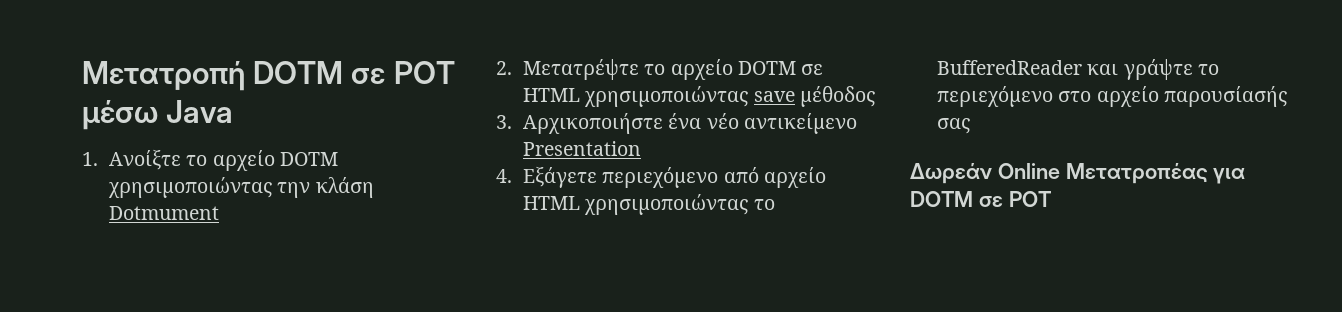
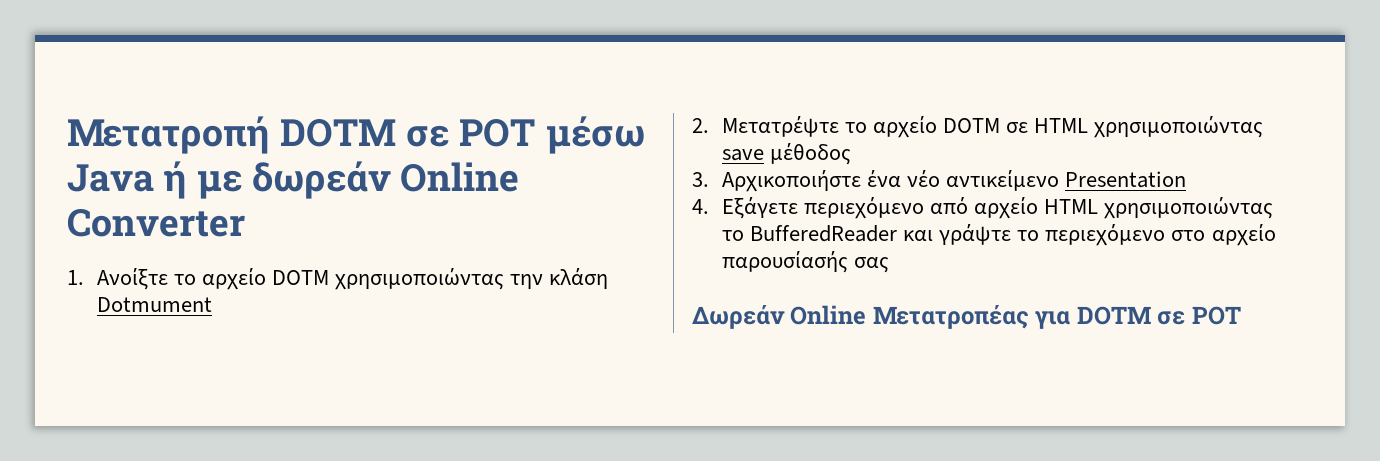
(234, 111) none -> [163,161,519,199] [67,208,245,237] ή με δωρεάν Online Converter

